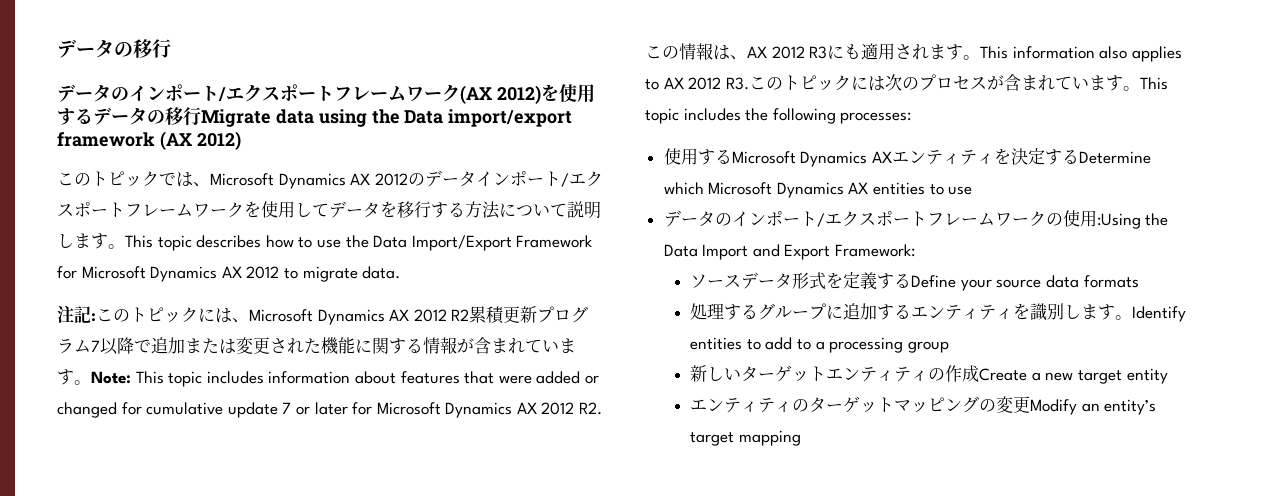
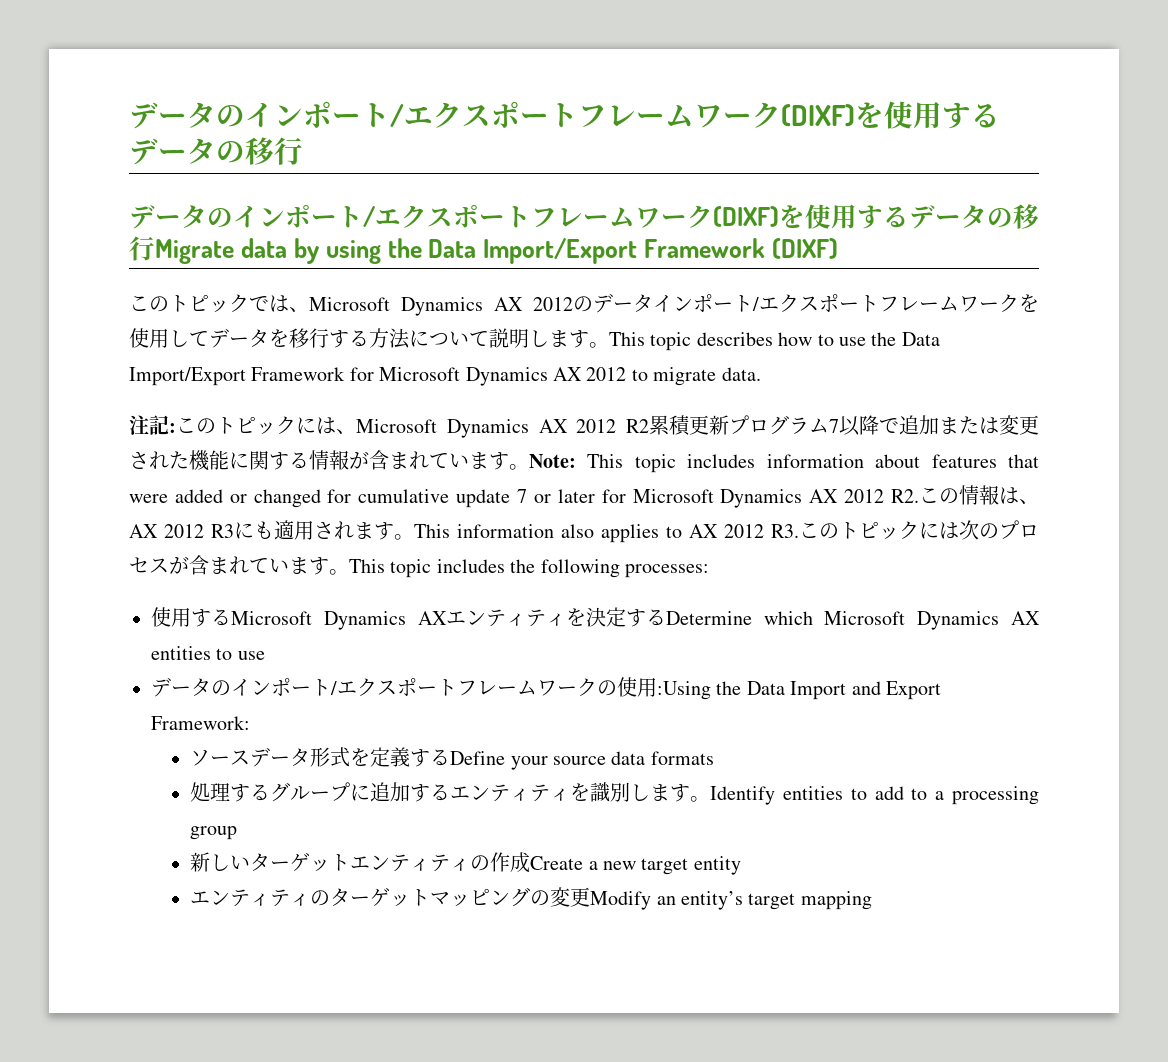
[57,39,133,58] データの -> [129,101,1000,129] [129,138,245,165] データのインポート/エクスポートフレームワーク(DIXF)を使用するデータの
[460,85,541,104] (AX 2012) -> [713,206,779,227] (DIXF)
(314, 116) none -> [293,238,319,264] by
[448,109,573,127] [57,131,241,150] import/export framework (AX 2012) -> [483,238,839,264] Import/Export Framework (DIXF)

